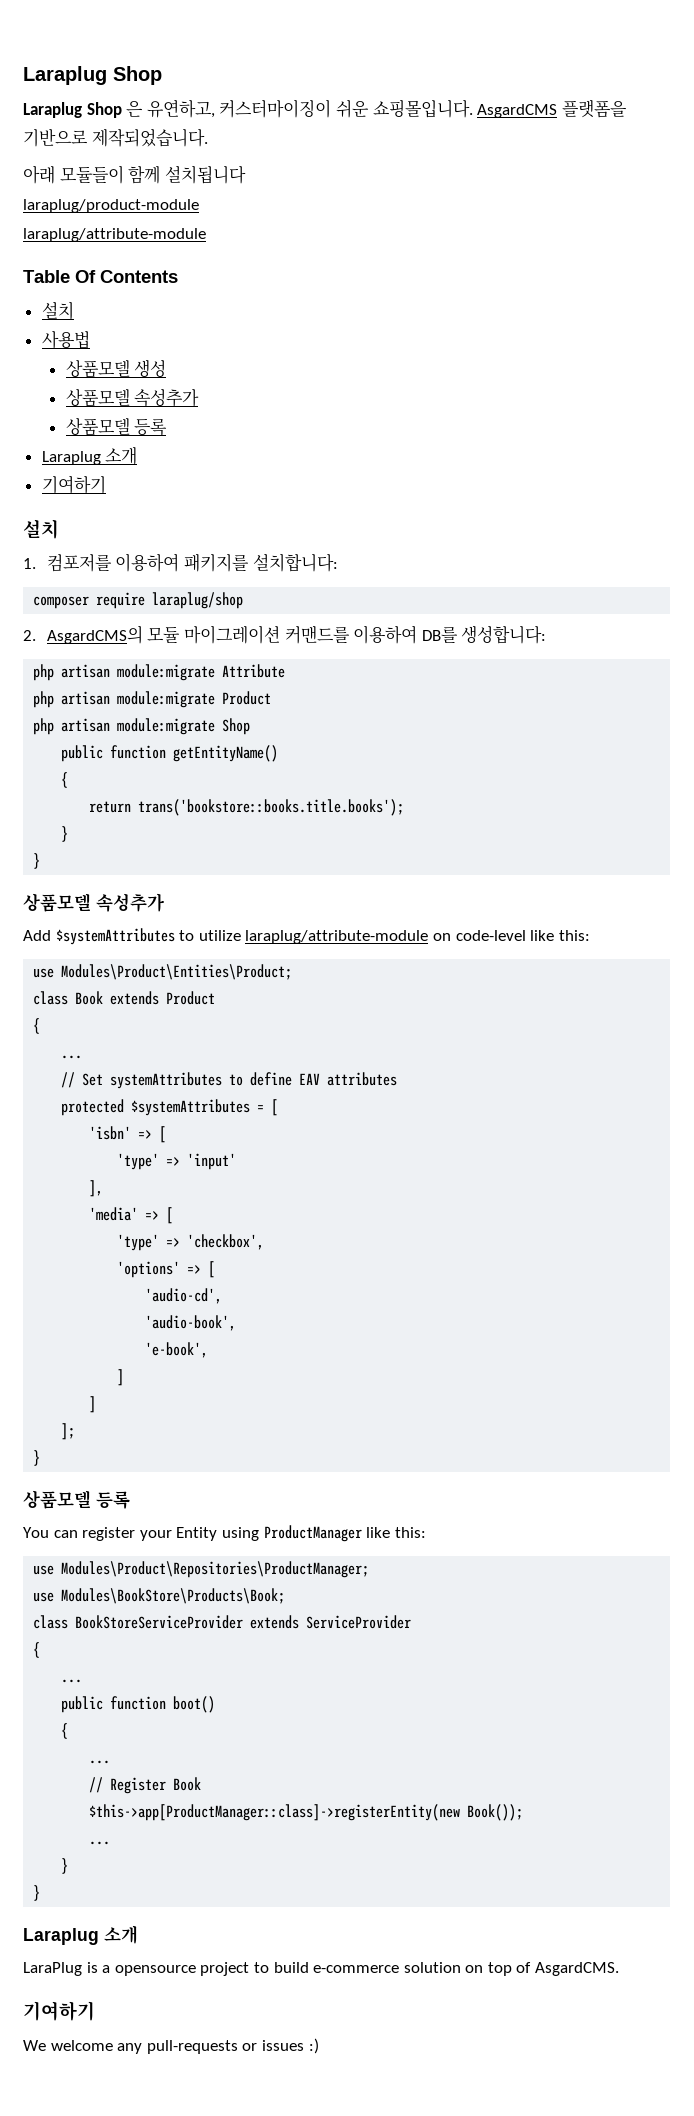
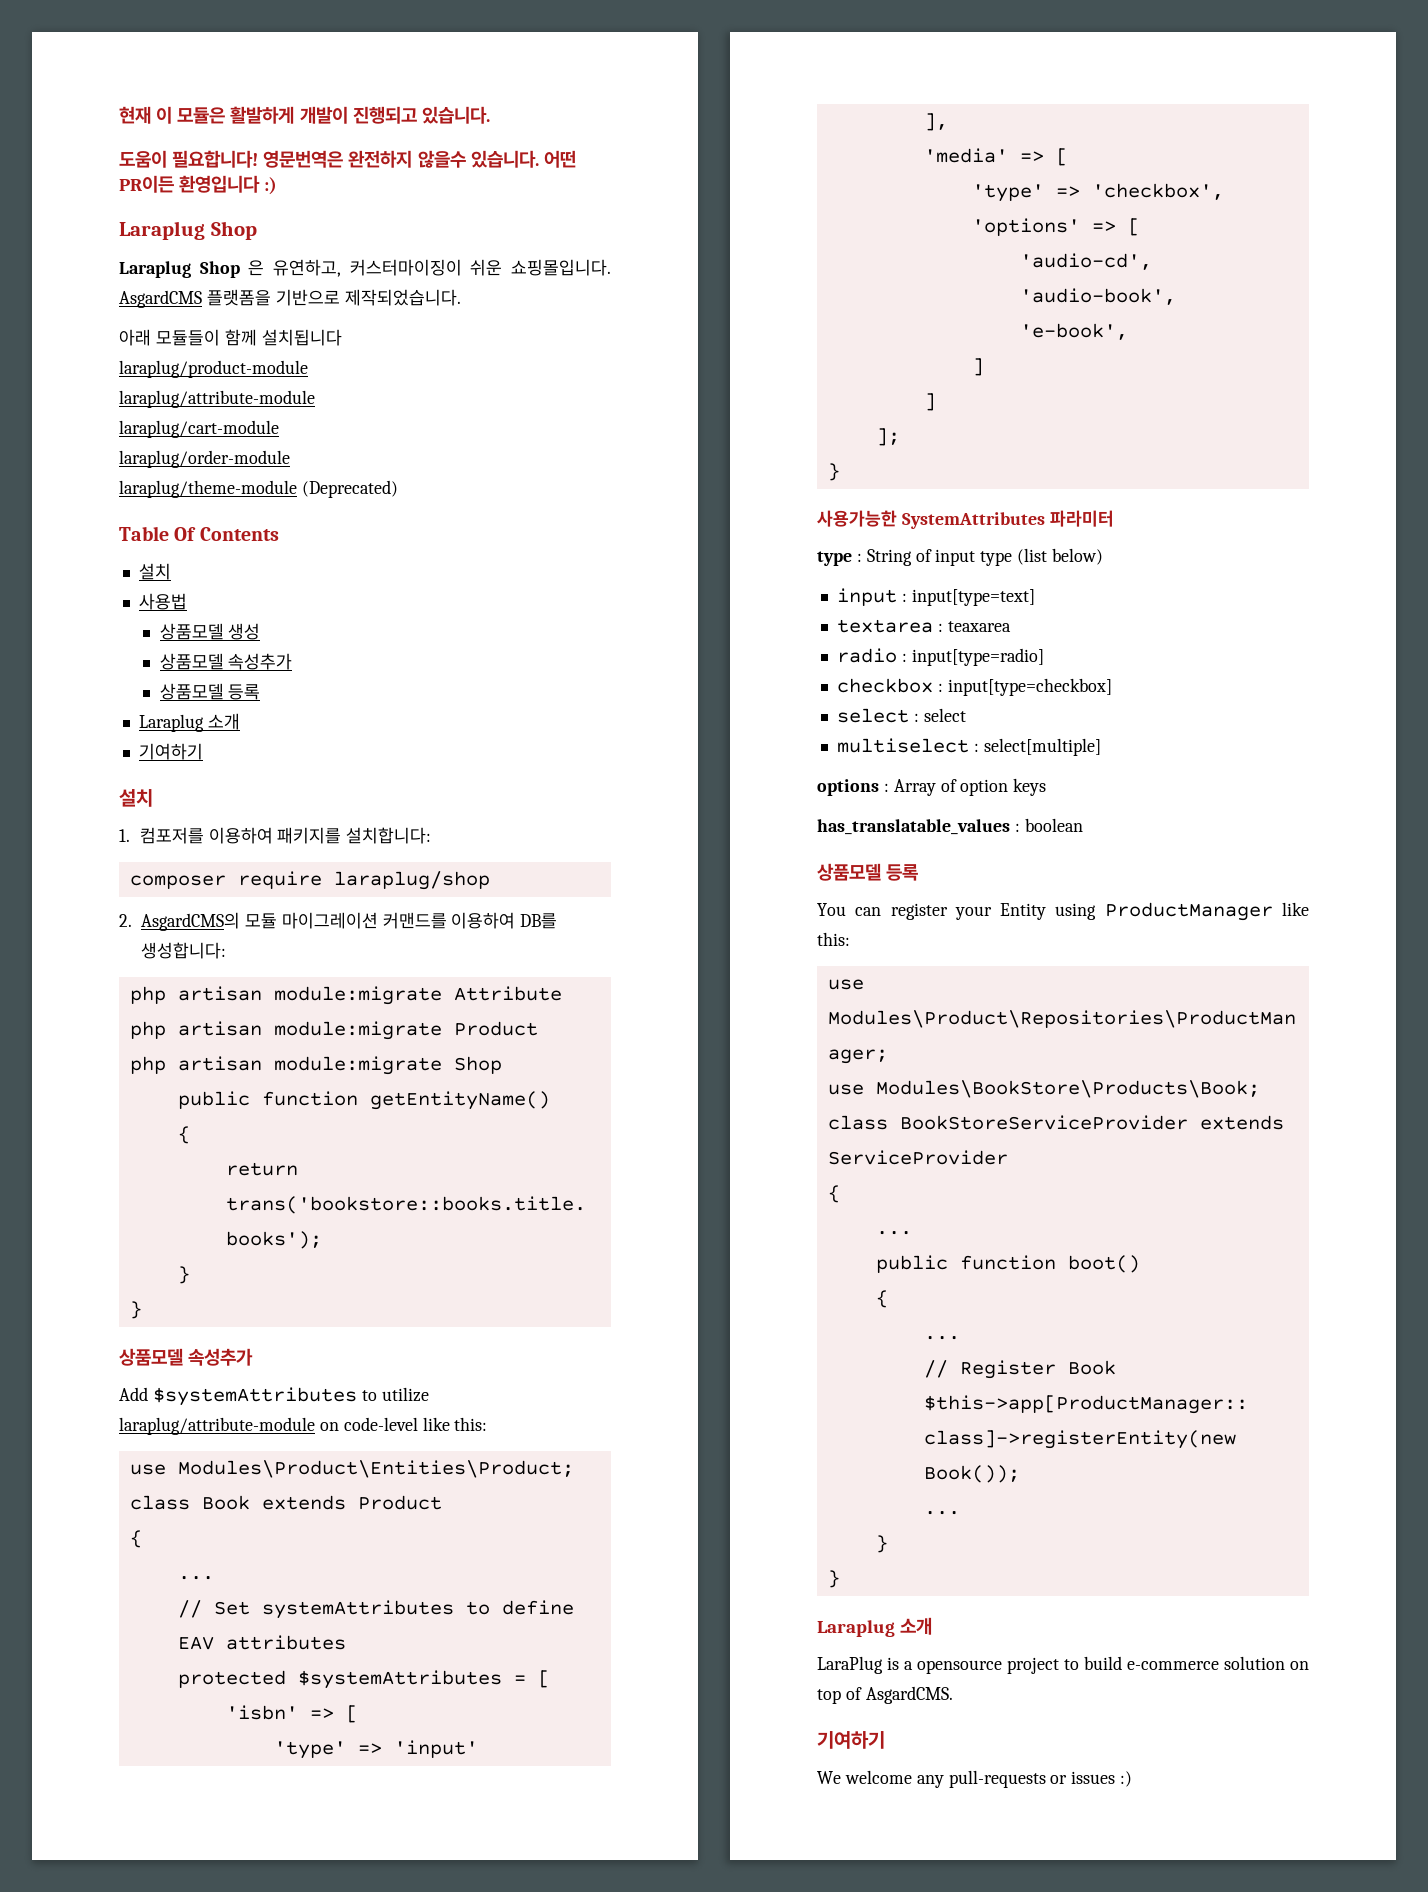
(23, 75) none -> [119,106,490,124] [119,150,576,168] [119,175,278,195] 현재 이 모듈은 활발하게 개발이 진행되고 있습니다. // 도움이 필요합니다! 영문번역은 완전하지 않을수 있습니다. 어떤 PR이든 환영입니다 :) //
(206, 235) none -> [119,420,279,438] [119,450,290,468] [119,480,398,498] // laraplug/cart-module // laraplug/order-module // laraplug/theme-module (Deprecated)
(41, 1458) none -> [817,510,1114,529] [817,548,1104,566] [836,588,1035,606] [836,619,1011,633] [836,648,1044,666] [836,678,1112,696] [836,708,966,723] [836,738,1101,756] [817,778,1047,796] [817,818,1083,835] // 사용가능한 SystemAttributes 파라미터 // type : String of input type (list below) // input : input[type=text] // textarea : teaxarea // radio : input[type=radio] // checkbox : input[type=checkbox] // select : select // multiselect : select[multiple] // options : Array of option keys // has_translatable_values : boolean

